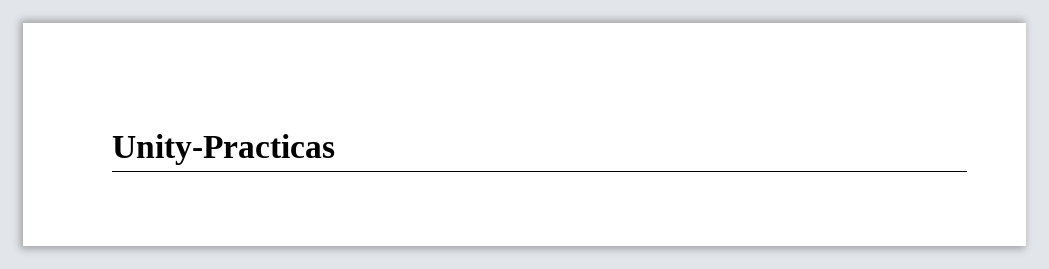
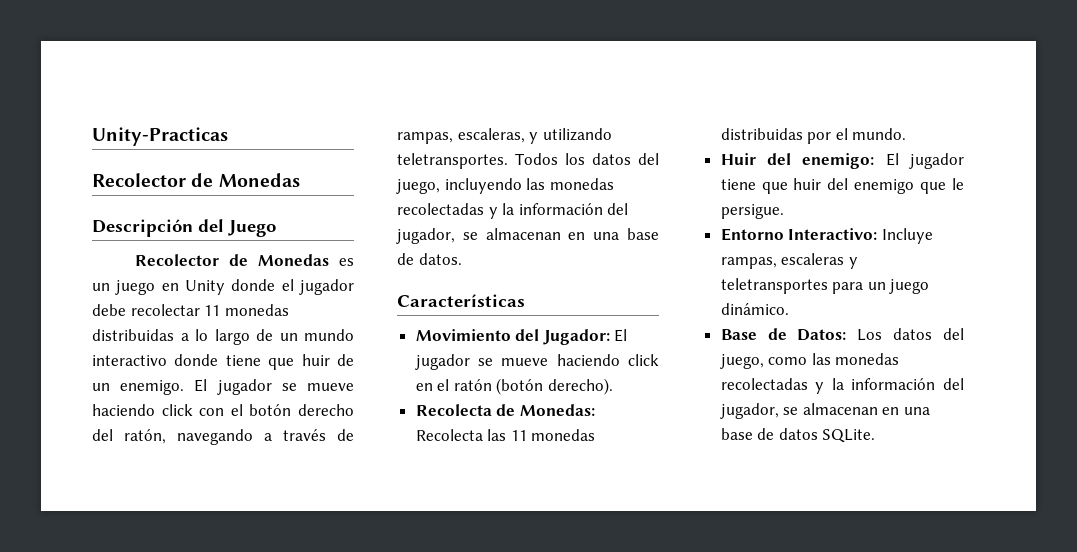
(335, 149) none -> [92,173,300,187] [92,219,276,237] [135,254,354,266] [92,279,354,295] [92,304,289,316] [92,329,354,345] [92,354,354,370] [92,379,354,395] [92,404,354,416] [92,429,354,445] [397,128,612,144] [397,153,659,169] [396,178,614,194] [397,203,629,219] [396,228,659,244] [397,253,462,265] [397,294,525,307] [415,329,628,345] [414,354,659,370] [415,378,614,395] [415,404,595,416] [415,429,596,441] [720,128,907,144] [720,153,964,169] [720,178,964,194] [720,204,784,219] [720,228,933,244] [720,253,858,269] [720,278,930,294] [720,303,789,315] [720,328,964,341] [719,353,900,369] [720,378,964,394] [719,403,931,419] [720,428,876,443] // Recolector de Monedas // Descripción del Juego // Recolector de Monedas es un juego en Unity donde el jugador debe recolectar 11 monedas distribuidas a lo largo de un mundo interactivo donde tiene que huir de un enemigo. El jugador se mueve haciendo click con el botón derecho del ratón, navegando a través de rampas, escaleras, y utilizando teletransportes. Todos los datos del juego, incluyendo las monedas recolectadas y la información del jugador, se almacenan en una base de datos. // Características // Movimiento del Jugador: El jugador se mueve haciendo click en el ratón (botón derecho). // Recolecta de Monedas: Recolecta las 11 monedas distribuidas por el mundo. // Huir del enemigo: El jugador tiene que huir del enemigo que le persigue. // Entorno Interactivo: Incluye rampas, escaleras y teletransportes para un juego dinámico. // Base de Datos: Los datos del juego, como las monedas recolectadas y la información del jugador, se almacenan en una base de datos SQLite.

